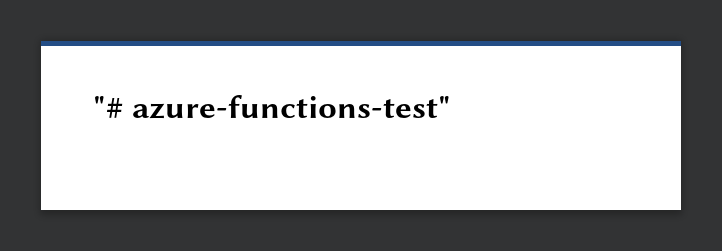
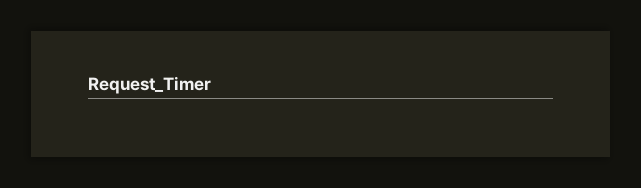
[93,95,452,119] "# azure-functions-test" -> [88,76,211,94] Request_Timer

